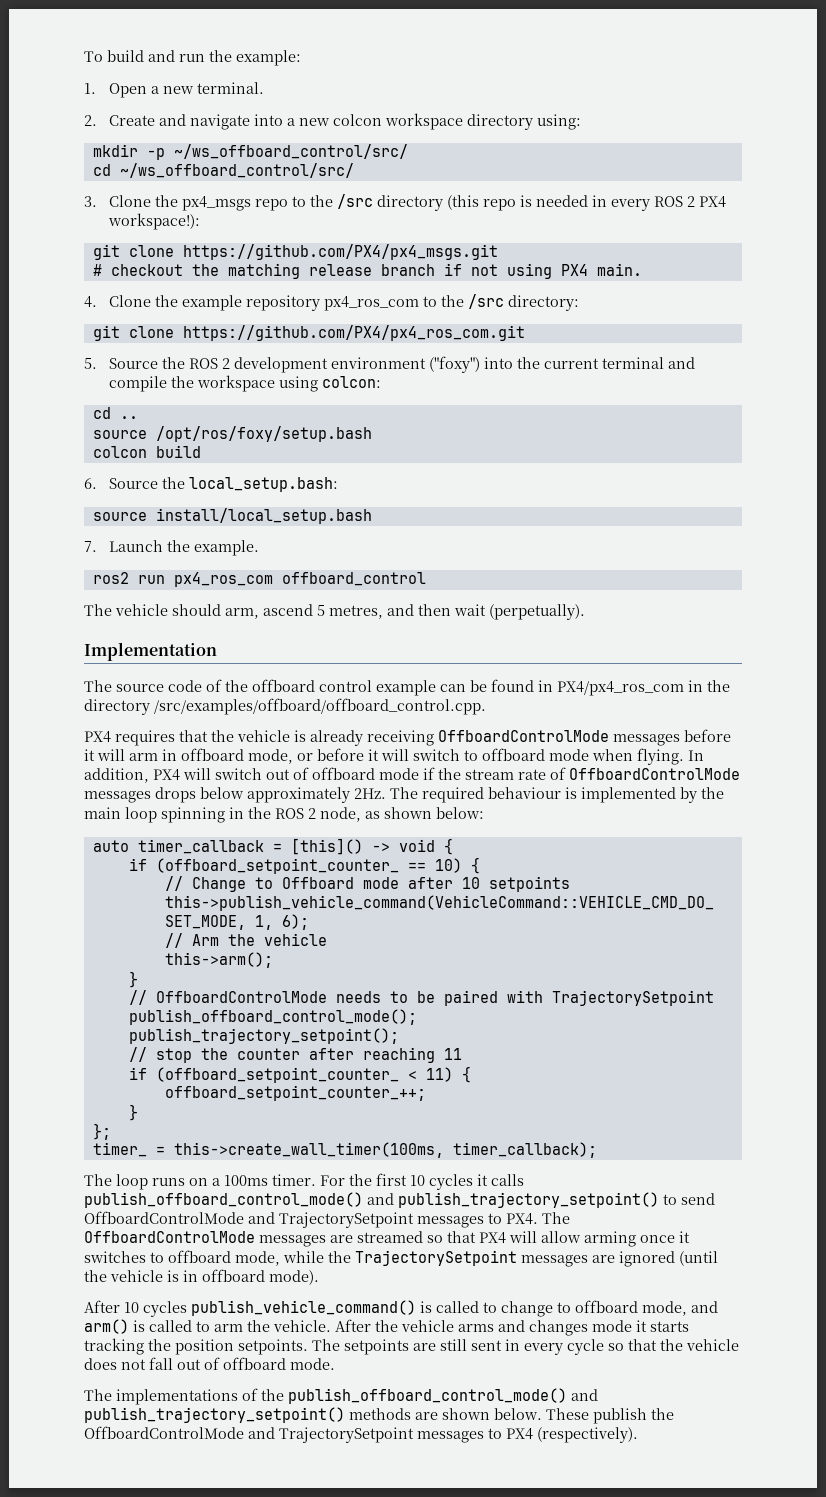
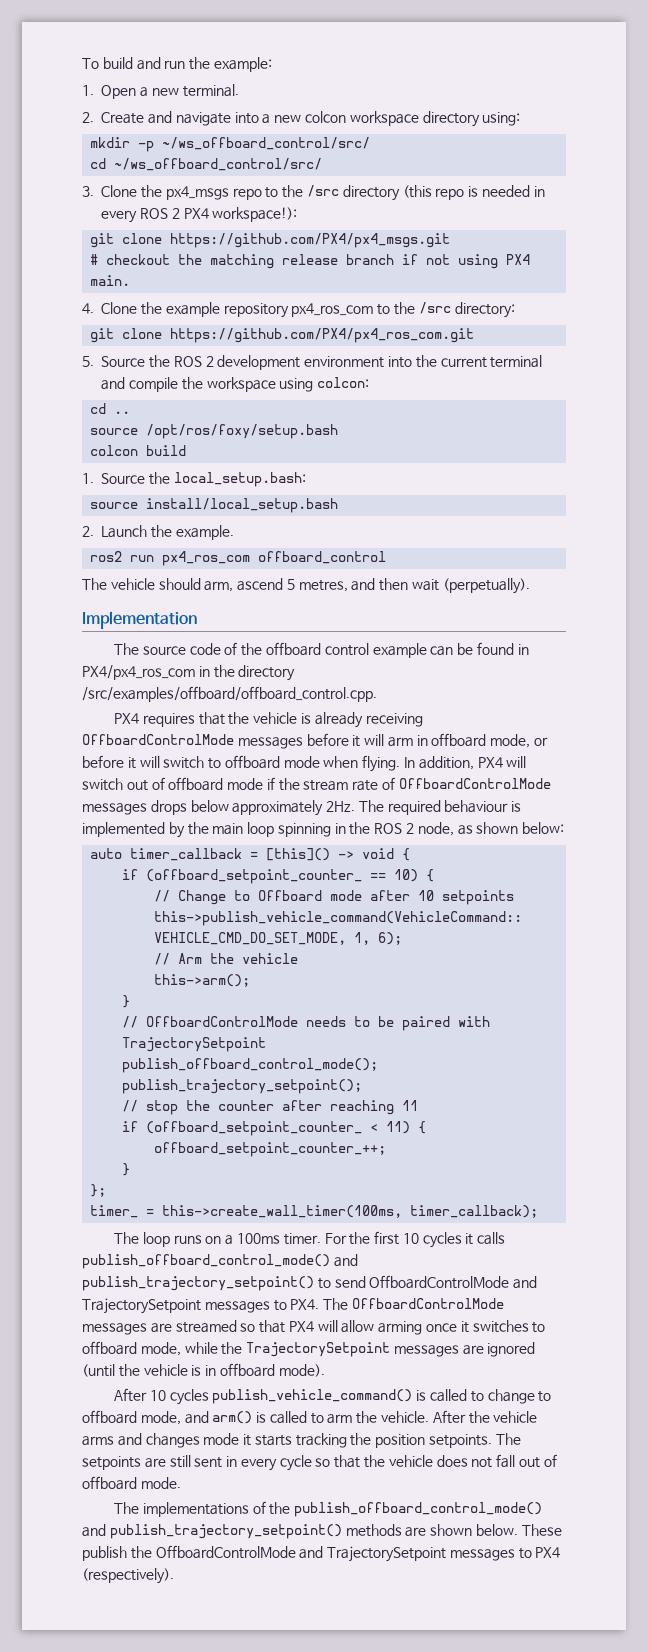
[429,356,481,373] ("foxy") -> (385, 362) none
[84,478,97,489] 6. -> [82,473,94,484] 1.
[84,541,97,552] 7. -> [82,526,94,537] 2.

